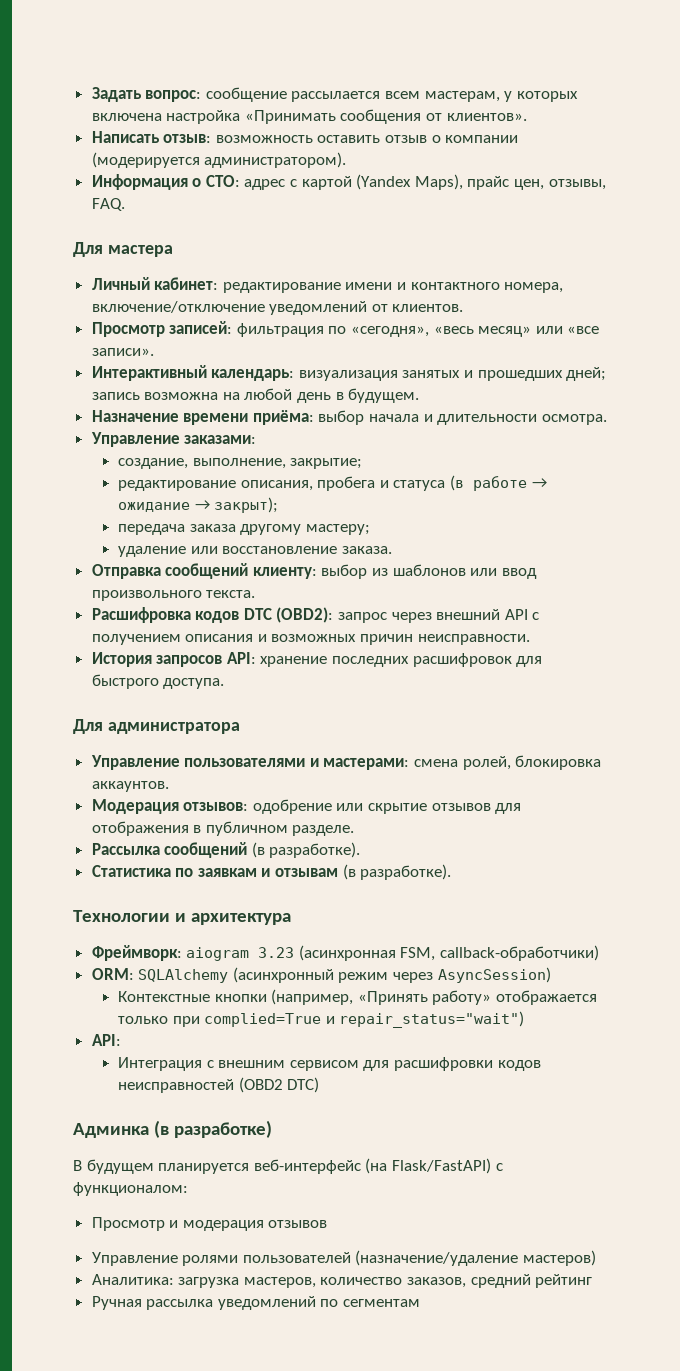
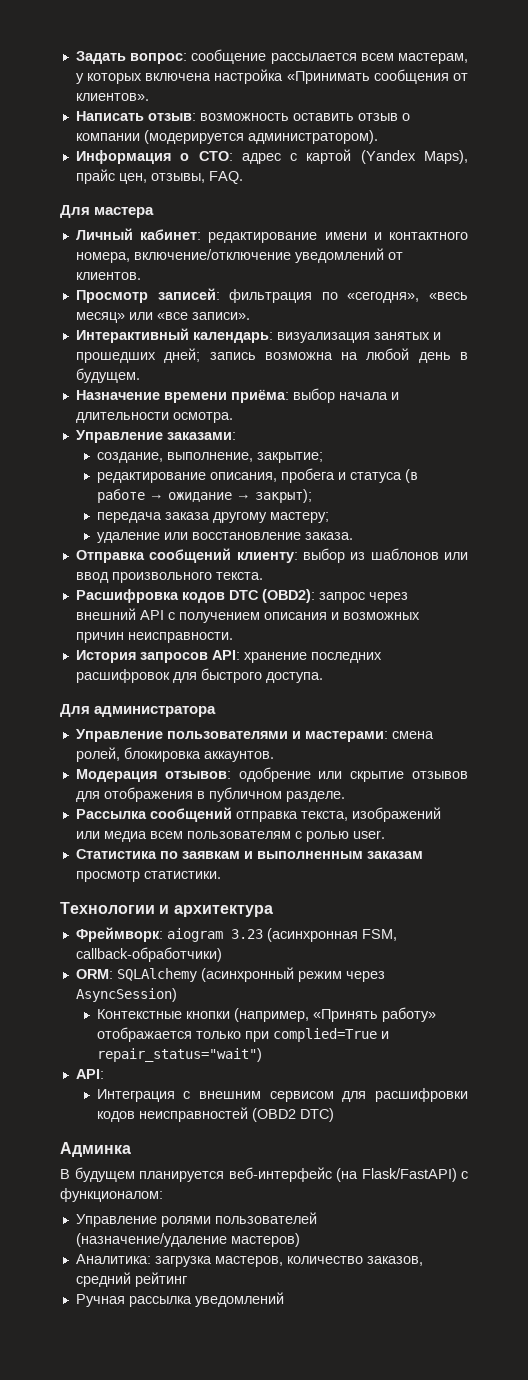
[251,842,361,858] (в разработке). -> [235,807,441,822] [75,830,385,842] отправка текста, изображений или медиа всем пользователям с ролью user.
[275,864,452,880] отзывам (в разработке). -> [256,851,423,859] [75,871,221,882] выполненным заказам просмотр статистики.
[153,1120,272,1138] (в разработке) -> (131, 1149) none
[91,1217,328,1231] // Просмотр и модерация отзывов -> (163, 1195) none
[320,1299,421,1307] по сегментам -> (284, 1299) none

